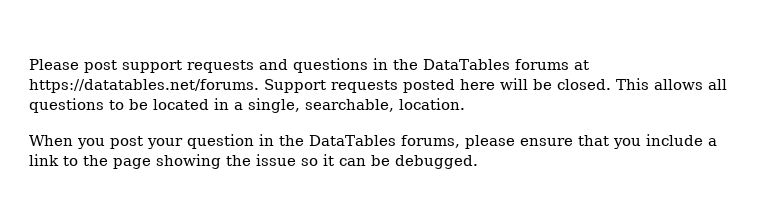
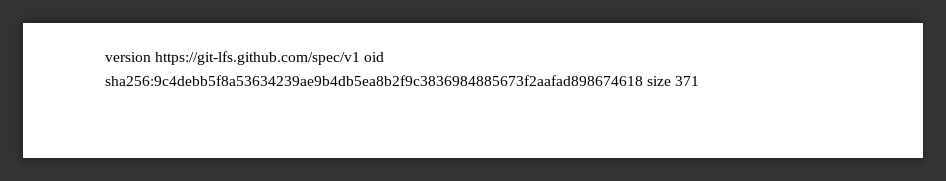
[29,58,589,73] [29,78,727,93] [29,98,465,113] [29,134,717,149] [29,154,478,169] Please post support requests and questions in the DataTables forums at https://datatables.net/forums. Support requests posted here will be closed. This allows all questions to be located in a single, searchable, location. // When you post your question in the DataTables forums, please ensure that you include a link to the page showing the issue so it can be debugged. -> [105,51,385,65] [105,75,700,86] version https://git-lfs.github.com/spec/v1 oid sha256:9c4debb5f8a53634239ae9b4db5ea8b2f9c3836984885673f2aafad898674618 size 371

